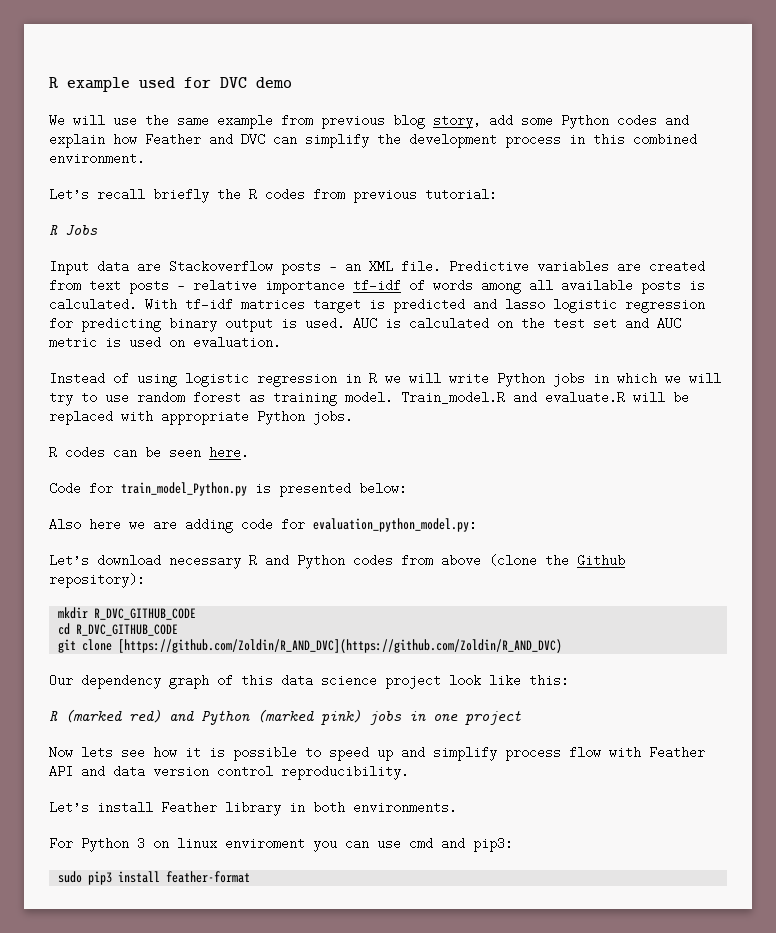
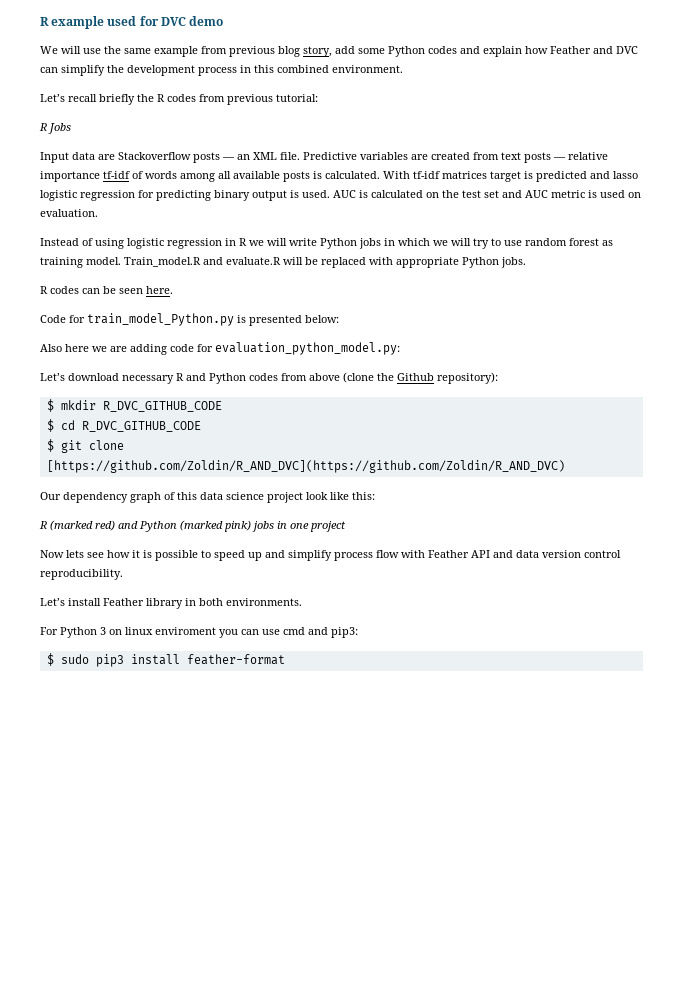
(145, 580) none -> [46,399,54,412] $
(197, 614) none -> [46,419,54,432] $
(179, 630) none -> [46,439,54,452] $
(513, 844) none -> [46,653,54,666] $

